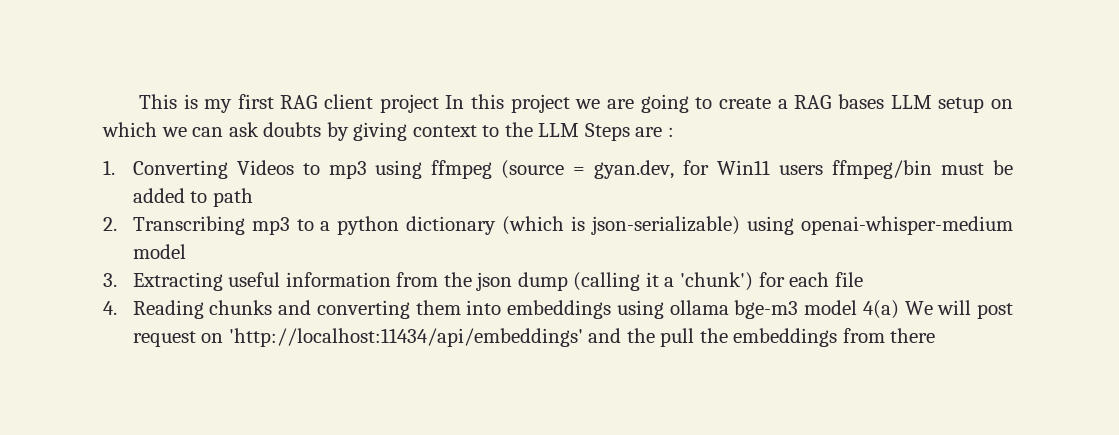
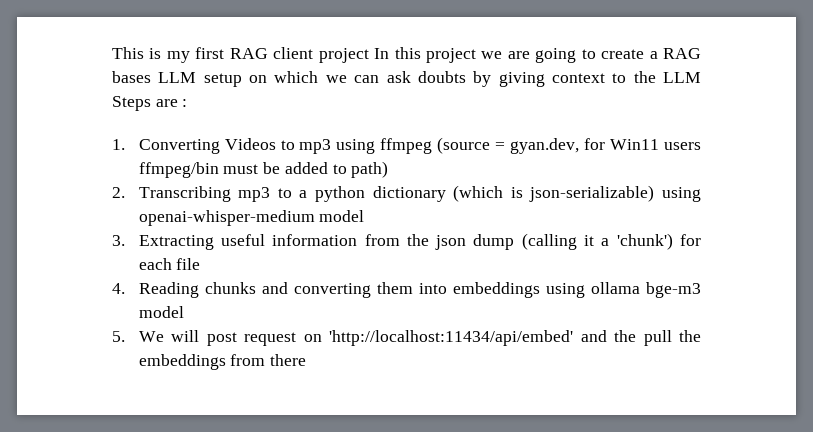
[212,188,253,207] path -> [351,161,389,178] path)
[862,300,899,319] 4(a) -> [112,331,125,342] // 5.
[228,328,583,347] 'http://localhost:11434/api/embeddings' -> [329,330,574,346] 'http://localhost:11434/api/embed'

